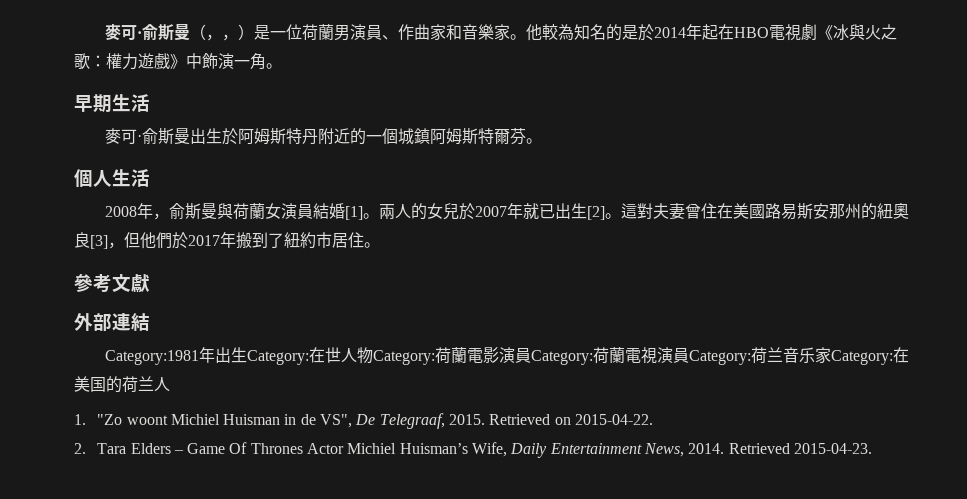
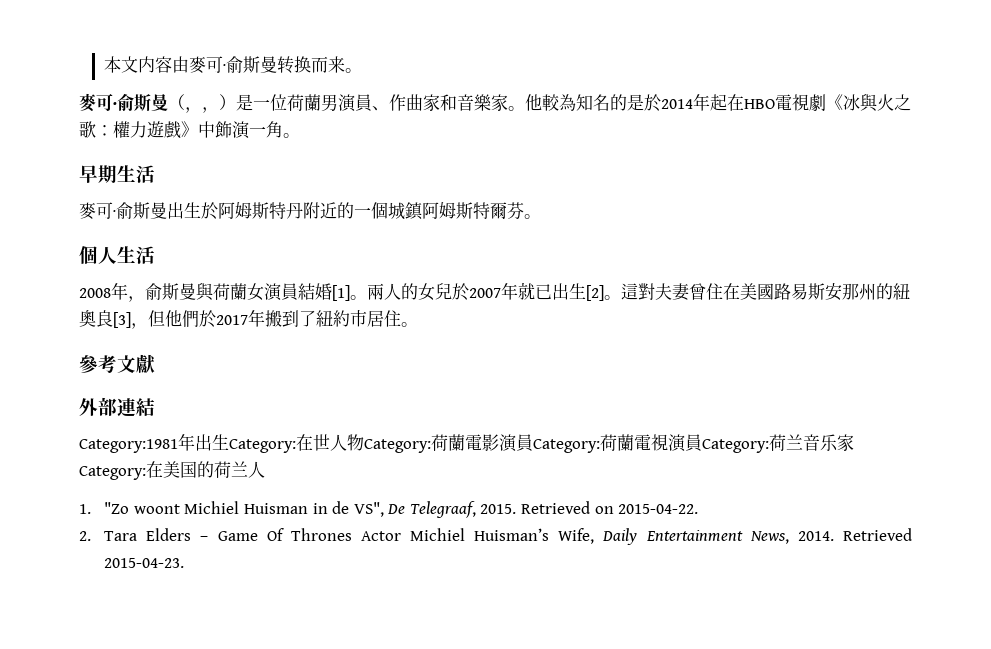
(105, 32) none -> [104,56,363,74] 本文内容由麥可·俞斯曼转换而来。 //

